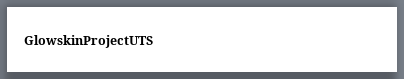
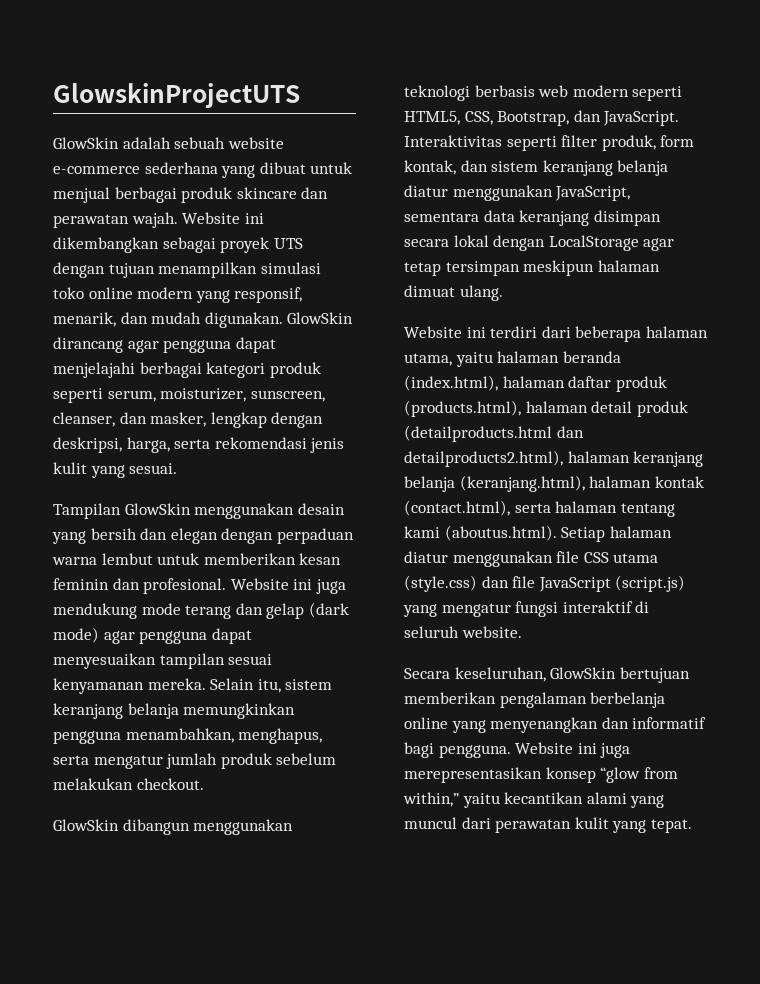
(153, 41) none -> [53,137,284,149] [53,162,353,178] [53,187,329,203] [53,212,264,228] [53,237,303,253] [53,262,321,278] [53,287,303,303] [53,312,354,328] [53,337,276,353] [53,362,321,378] [53,388,325,403] [53,412,324,428] [53,437,345,453] [53,462,178,478] [53,503,345,519] [52,528,354,544] [52,553,342,565] [53,578,346,594] [53,602,349,619] [53,627,252,644] [53,653,273,669] [53,678,333,694] [53,703,296,719] [53,728,323,744] [53,753,337,769] [53,778,204,790] [53,819,294,835] [404,85,683,101] [404,110,680,126] [404,135,695,151] [404,160,669,176] [404,185,631,201] [404,210,661,226] [404,235,675,251] [404,260,660,276] [404,285,503,301] [404,326,708,342] [404,351,621,367] [404,375,667,392] [404,400,688,417] [404,425,584,442] [404,450,704,467] [404,475,704,492] [404,500,675,517] [404,525,672,542] [404,551,659,567] [404,575,686,592] [403,601,650,617] [404,626,522,638] [404,667,690,683] [404,692,666,708] [404,717,707,733] [404,742,631,758] [404,767,678,783] [403,792,665,808] [404,817,692,833] // GlowSkin adalah sebuah website e-commerce sederhana yang dibuat untuk menjual berbagai produk skincare dan perawatan wajah. Website ini dikembangkan sebagai proyek UTS dengan tujuan menampilkan simulasi toko online modern yang responsif, menarik, dan mudah digunakan. GlowSkin dirancang agar pengguna dapat menjelajahi berbagai kategori produk seperti serum, moisturizer, sunscreen, cleanser, dan masker, lengkap dengan deskripsi, harga, serta rekomendasi jenis kulit yang sesuai. // Tampilan GlowSkin menggunakan desain yang bersih dan elegan dengan perpaduan warna lembut untuk memberikan kesan feminin dan profesional. Website ini juga mendukung mode terang dan gelap (dark mode) agar pengguna dapat menyesuaikan tampilan sesuai kenyamanan mereka. Selain itu, sistem keranjang belanja memungkinkan pengguna menambahkan, menghapus, serta mengatur jumlah produk sebelum melakukan checkout. // GlowSkin dibangun menggunakan teknologi berbasis web modern seperti HTML5, CSS, Bootstrap, dan JavaScript. Interaktivitas seperti filter produk, form kontak, dan sistem keranjang belanja diatur menggunakan JavaScript, sementara data keranjang disimpan secara lokal dengan LocalStorage agar tetap tersimpan meskipun halaman dimuat ulang. // Website ini terdiri dari beberapa halaman utama, yaitu halaman beranda (index.html), halaman daftar produk (products.html), halaman detail produk (detailproducts.html dan detailproducts2.html), halaman keranjang belanja (keranjang.html), halaman kontak (contact.html), serta halaman tentang kami (aboutus.html). Setiap halaman diatur menggunakan file CSS utama (style.css) dan file JavaScript (script.js) yang mengatur fungsi interaktif di seluruh website. // Secara keseluruhan, GlowSkin bertujuan memberikan pengalaman berbelanja online yang menyenangkan dan informatif bagi pengguna. Website ini juga merepresentasikan konsep “glow from within,” yaitu kecantikan alami yang muncul dari perawatan kulit yang tepat.

